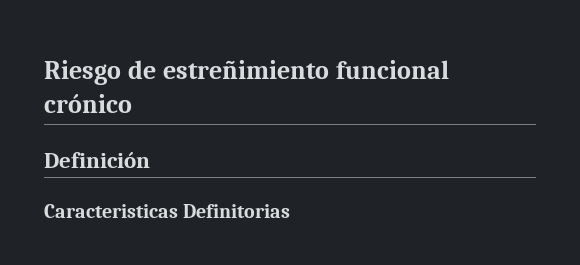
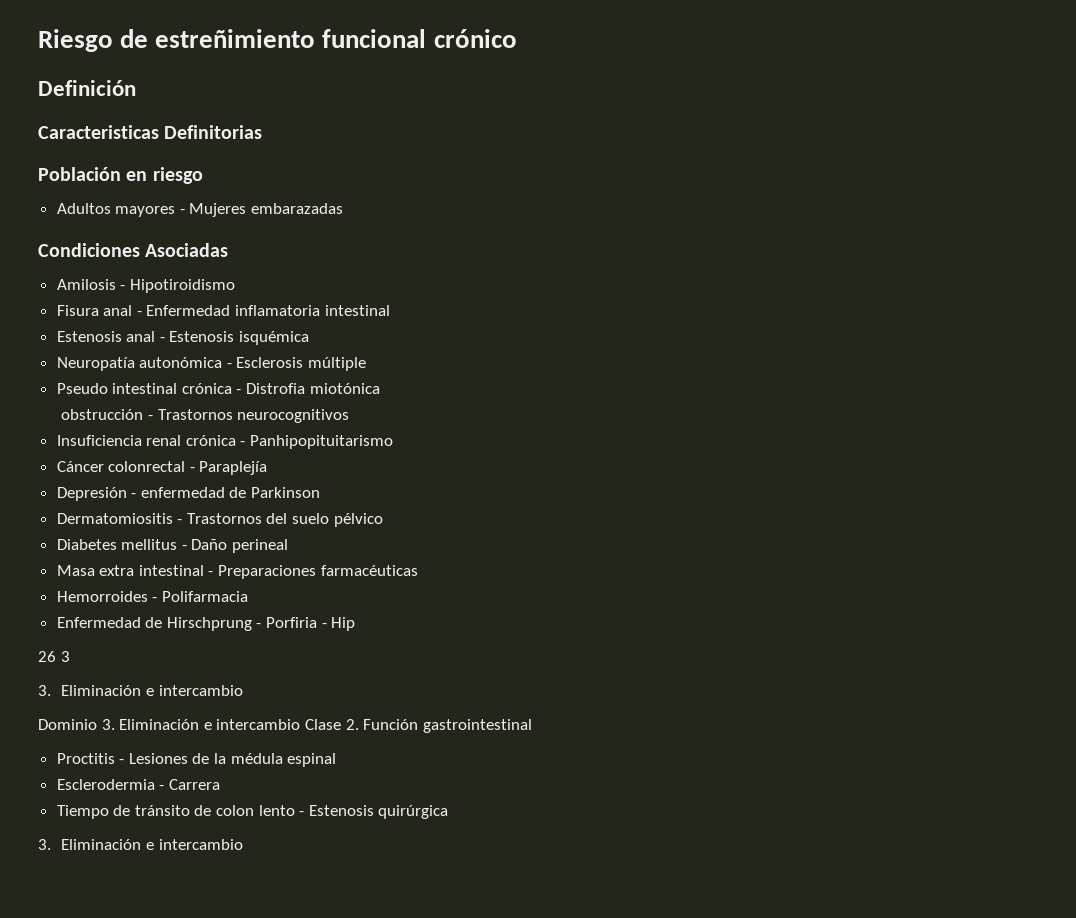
(291, 211) none -> [38,167,203,184] [56,203,344,217] [38,243,229,257] [56,279,235,293] [56,305,390,316] [56,331,310,345] [56,357,367,371] [56,383,380,394] [61,409,350,423] [56,435,394,449] [56,461,268,475] [56,487,321,501] [56,513,383,527] [56,539,289,553] [56,565,418,579] [56,591,248,602] [56,617,356,631] [38,651,70,662] [38,685,243,696] [38,719,532,733] [56,753,337,767] [56,779,220,790] [56,805,449,819] [38,839,243,850] // Población en riesgo // Adultos mayores - Mujeres embarazadas // Condiciones Asociadas // Amilosis - Hipotiroidismo // Fisura anal - Enfermedad inflamatoria intestinal // Estenosis anal - Estenosis isquémica // Neuropatía autonómica - Esclerosis múltiple // Pseudo intestinal crónica - Distrofia miotónica // obstrucción - Trastornos neurocognitivos // Insuficiencia renal crónica - Panhipopituitarismo // Cáncer colonrectal - Paraplejía // Depresión - enfermedad de Parkinson // Dermatomiositis - Trastornos del suelo pélvico // Diabetes mellitus - Daño perineal // Masa extra intestinal - Preparaciones farmacéuticas // Hemorroides - Polifarmacia // Enfermedad de Hirschprung - Porfiria - Hip // 26 3 // 3. Eliminación e intercambio // Dominio 3. Eliminación e intercambio Clase 2. Función gastrointestinal // Proctitis - Lesiones de la médula espinal // Esclerodermia - Carrera // Tiempo de tránsito de colon lento - Estenosis quirúrgica // 3. Eliminación e intercambio

